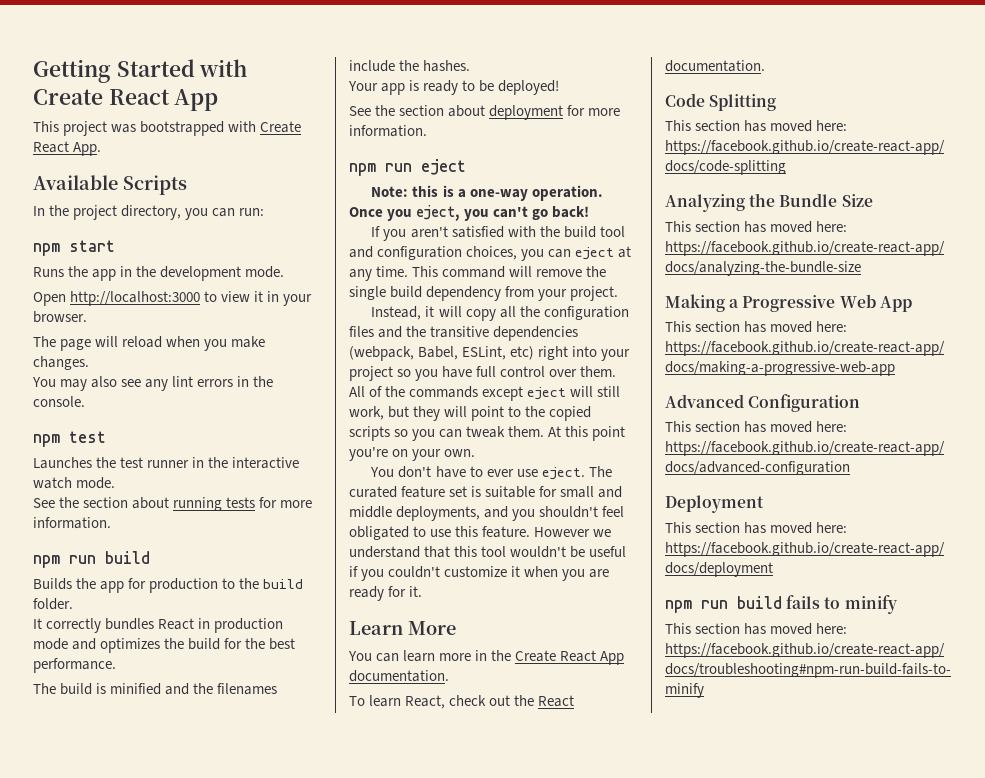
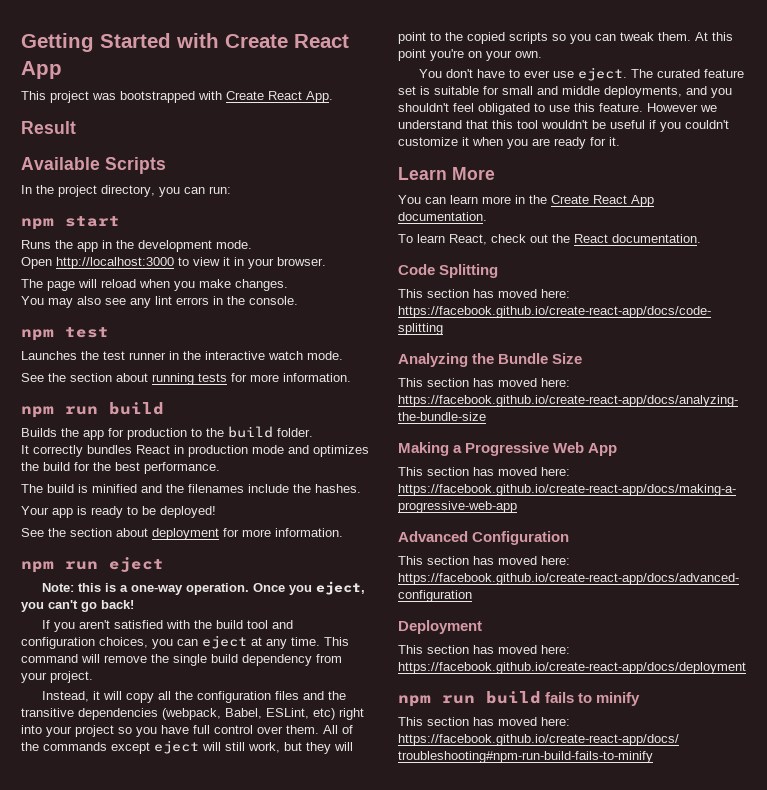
(102, 149) none -> [21,121,76,134] // Result

